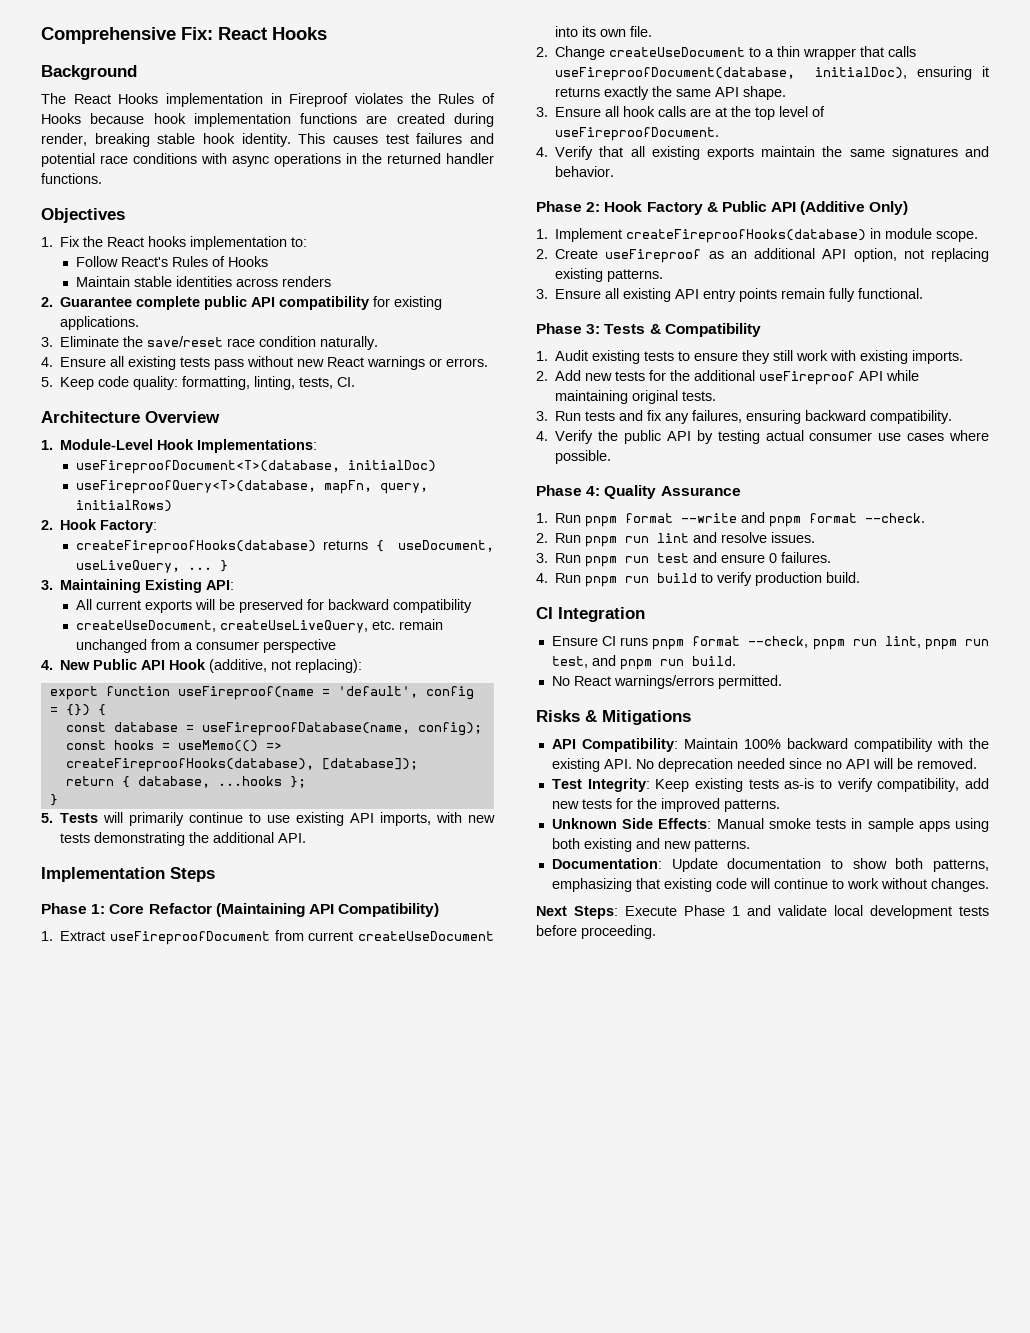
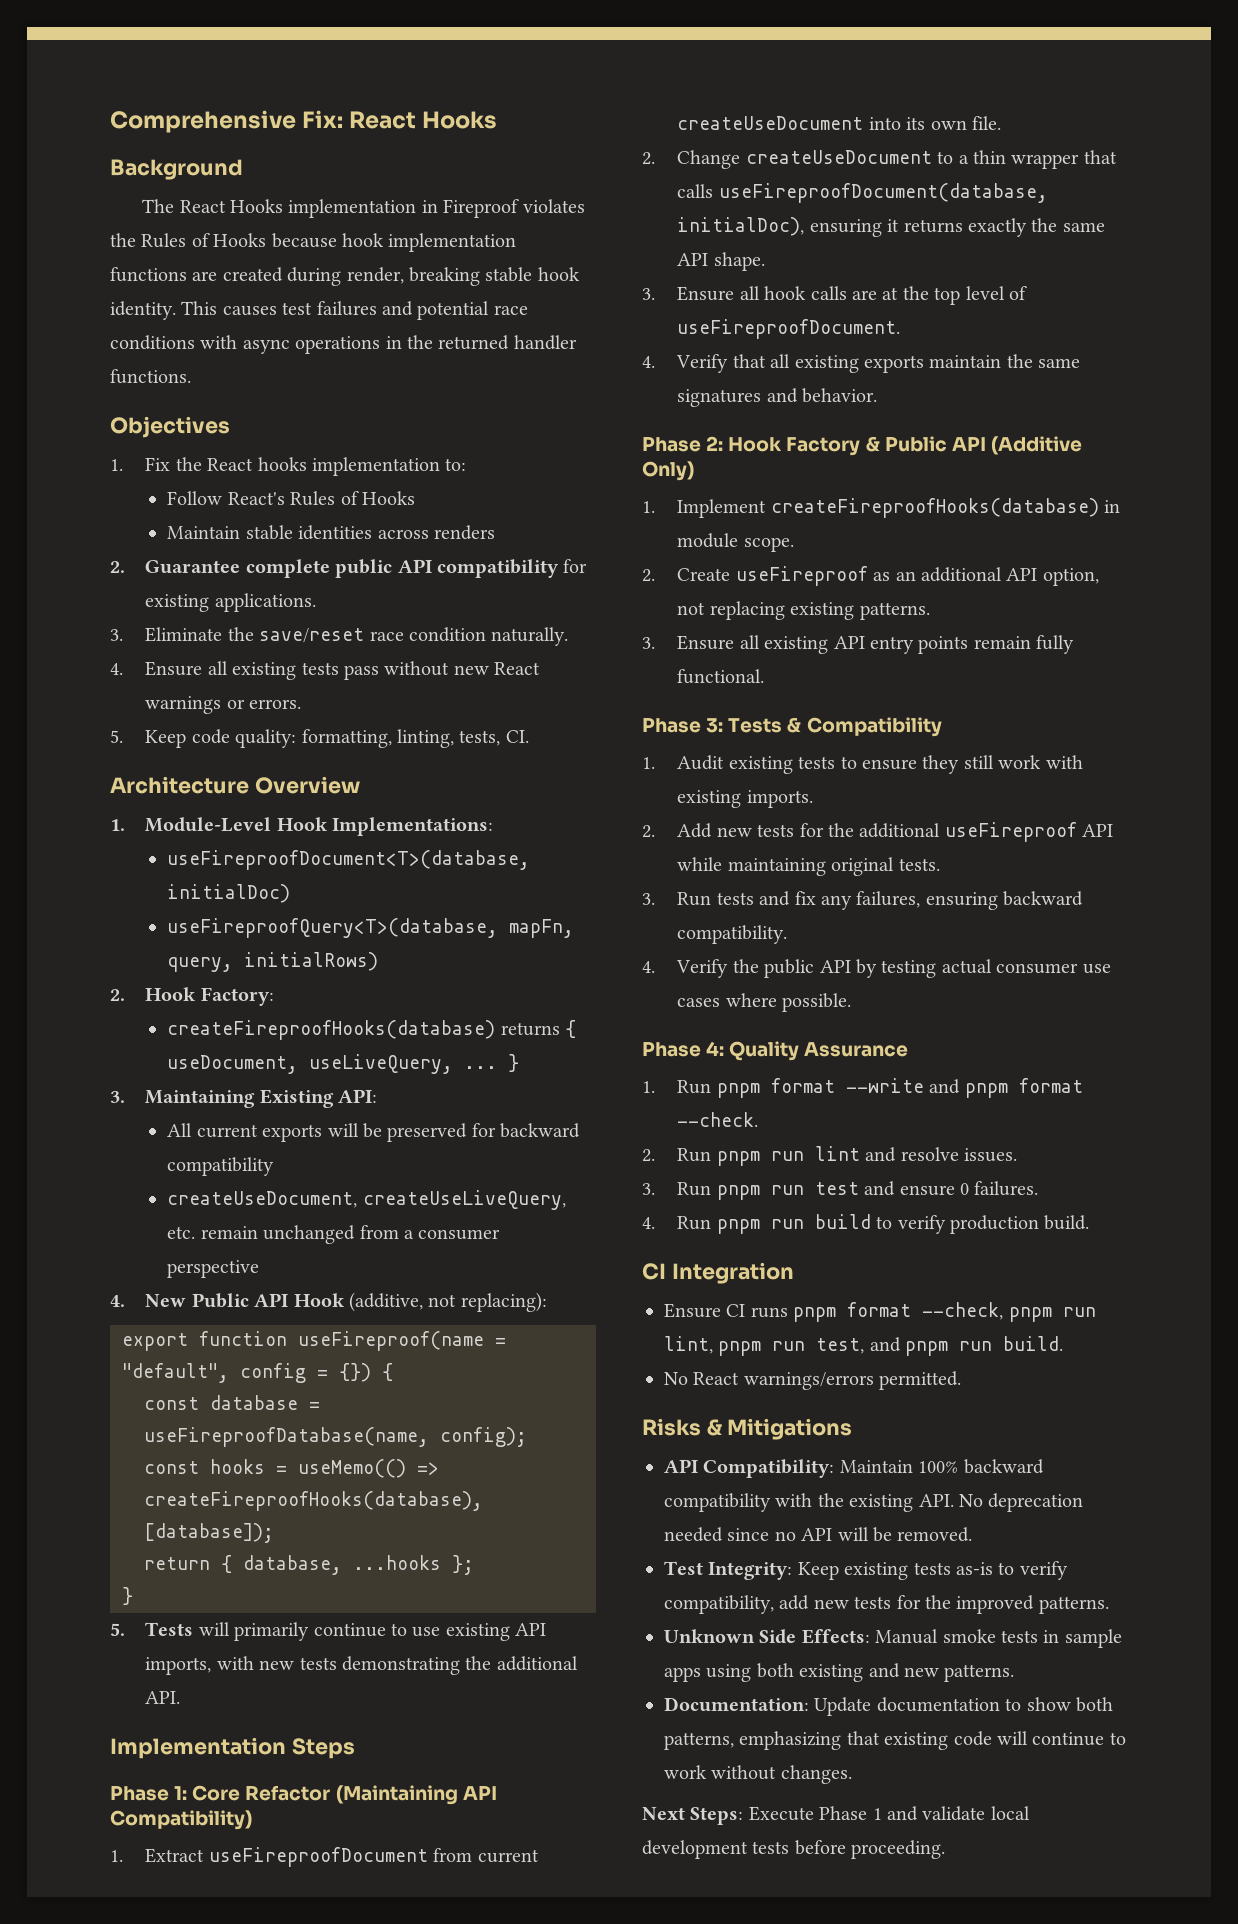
[337,686,418,698] 'default', -> [122,1363,229,1383] "default",

